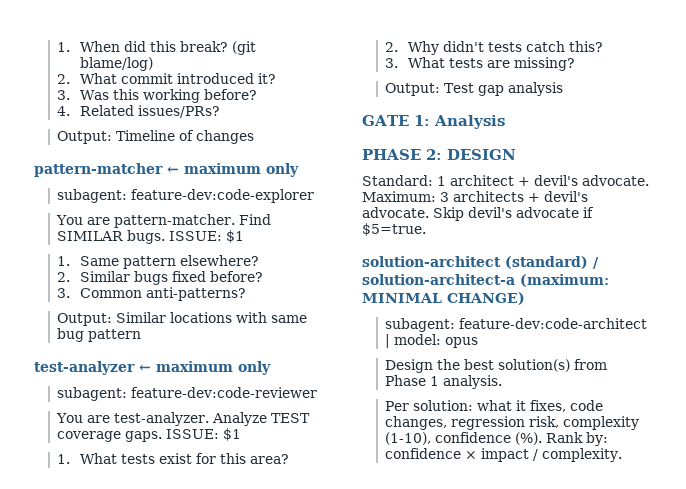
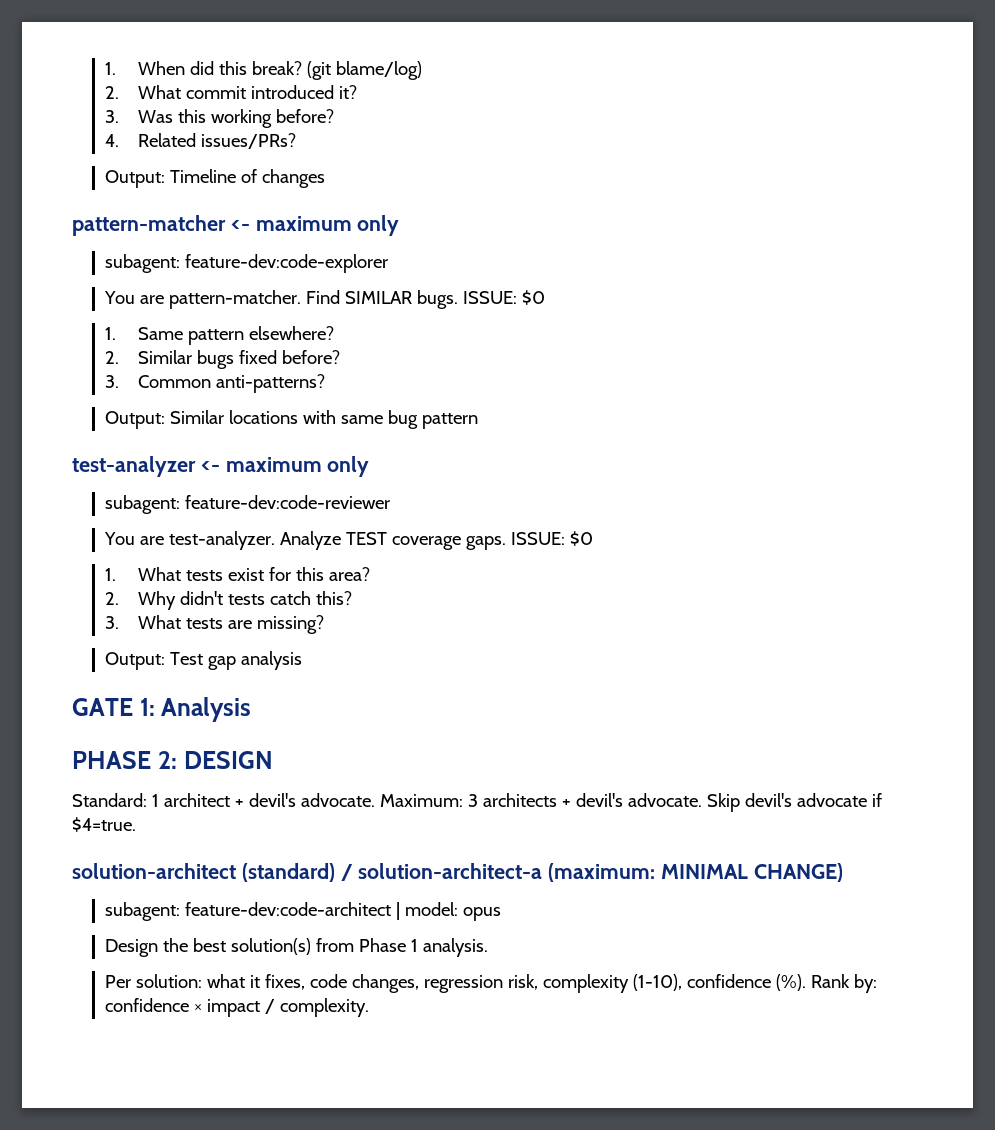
[167,166,179,174] ← -> [230,220,250,231] <-
[226,230,245,243] $1 -> [522,290,546,305] $0
[139,364,151,372] ← -> [200,461,220,472] <-
[223,428,242,441] $1 -> [570,531,594,546] $0
[362,223,426,236] $5=true. -> [72,817,136,832] $4=true.

